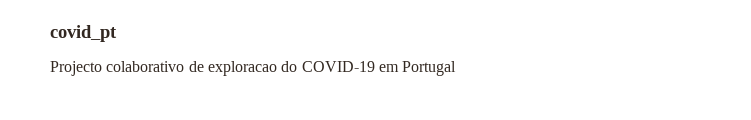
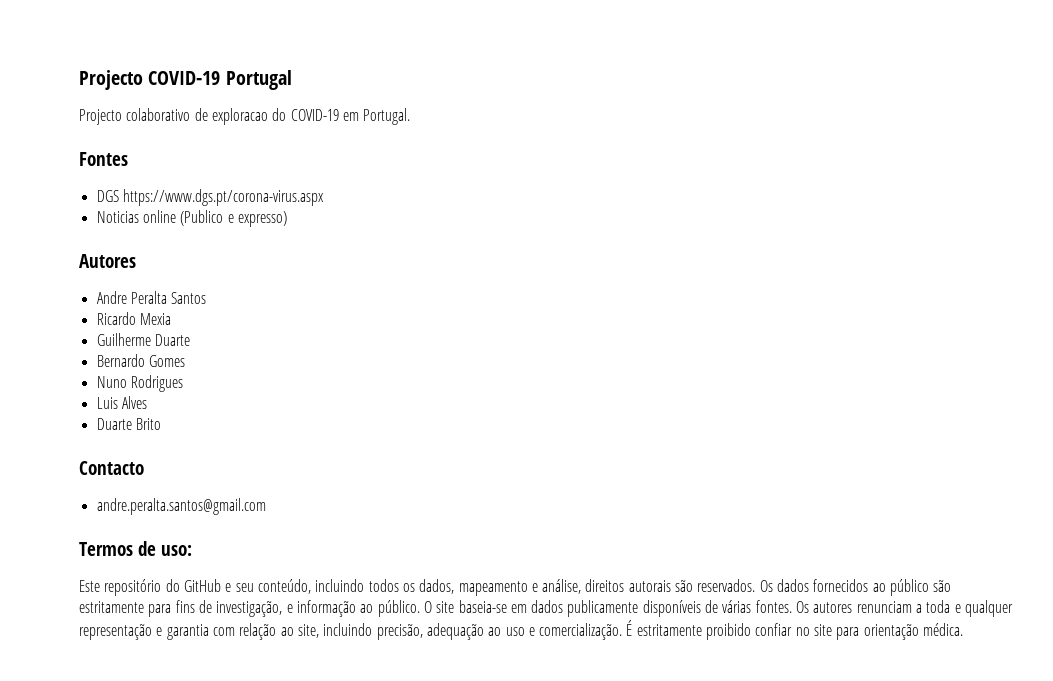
[50,25,117,42] covid_pt -> [79,70,292,90] Projecto COVID-19 Portugal
[402,61,457,76] Portugal -> [363,108,411,125] [79,152,128,166] [96,189,324,206] [96,210,287,227] [79,254,136,268] [96,291,207,304] [96,312,171,325] [96,333,190,346] [96,354,185,367] [96,375,183,392] [96,396,147,409] [96,418,161,430] [79,461,144,475] [96,498,266,515] [79,541,192,556] [79,579,952,596] [79,600,1014,617] [79,620,964,640] Portugal. // Fontes // DGS https://www.dgs.pt/corona-virus.aspx // Noticias online (Publico e expresso) // Autores // Andre Peralta Santos // Ricardo Mexia // Guilherme Duarte // Bernardo Gomes // Nuno Rodrigues // Luis Alves // Duarte Brito // Contacto // andre.peralta.santos@gmail.com // Termos de uso: // Este repositório do GitHub e seu conteúdo, incluindo todos os dados, mapeamento e análise, direitos autorais são reservados. Os dados fornecidos ao público são estritamente para fins de investigação, e informação ao público. O site baseia-se em dados publicamente disponíveis de várias fontes. Os autores renunciam a toda e qualquer representação e garantia com relação ao site, incluindo precisão, adequação ao uso e comercialização. É estritamente proibido confiar no site para orientação médica.

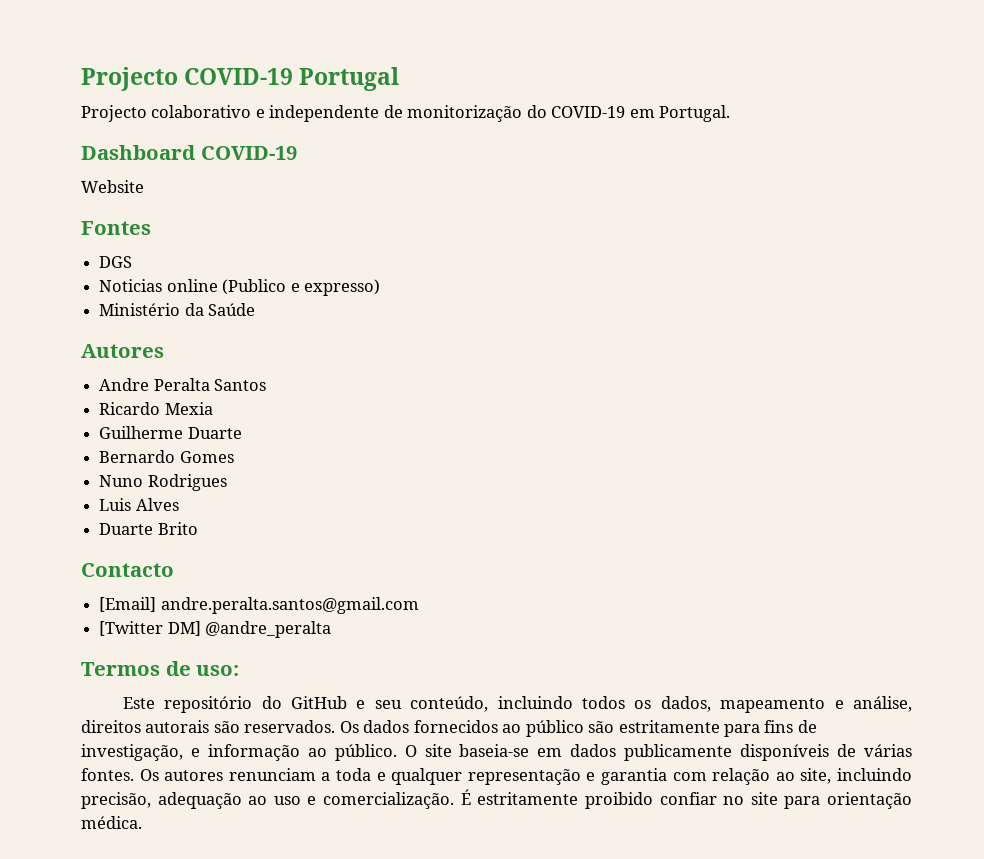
[194,108,268,125] de exploracao -> [255,105,523,122] e independente de monitorização
(411, 116) none -> [81,145,297,160] [81,180,144,193] // Dashboard COVID-19 // Website
[122,189,324,206] https://www.dgs.pt/corona-virus.aspx -> (133, 262) none
(287, 219) none -> [99,303,256,316] // Ministério da Saúde
(144, 468) none -> [99,597,157,612] [Email]
(266, 506) none -> [99,621,332,638] // [Twitter DM] @andre_peralta

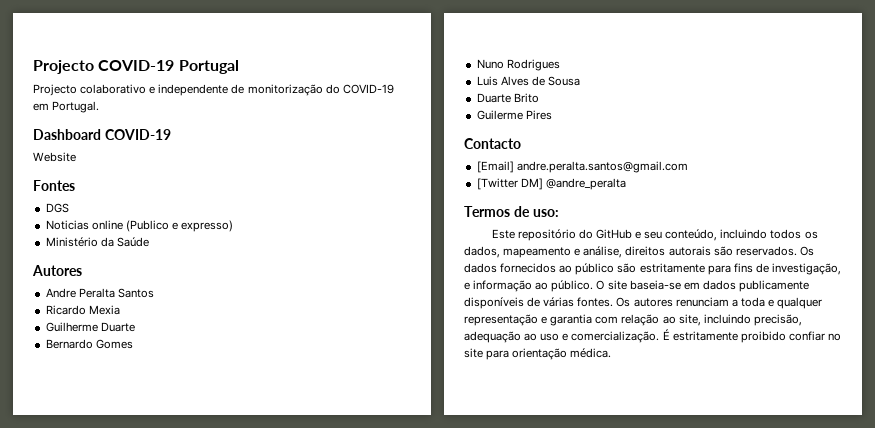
(179, 504) none -> [531,76,580,86] de Sousa
(198, 528) none -> [476,110,552,120] // Guilerme Pires

